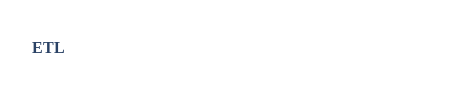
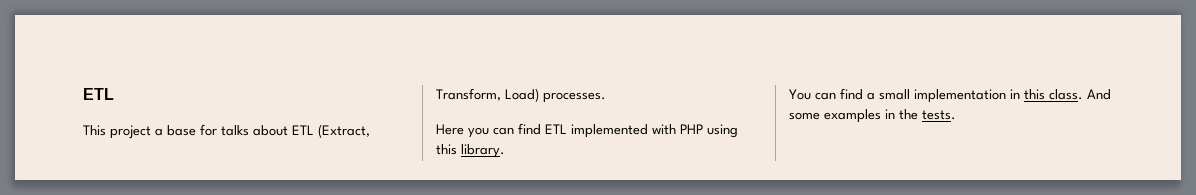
[32,42,65,53] ETL -> [83,88,114,100] [83,124,370,139] [436,88,606,103] [436,123,738,138] [436,144,505,158] [789,88,1111,103] [789,109,956,123] ETL // This project a base for talks about ETL (Extract, Transform, Load) processes. // Here you can find ETL implemented with PHP using this library. // You can find a small implementation in this class. And some examples in the tests.

